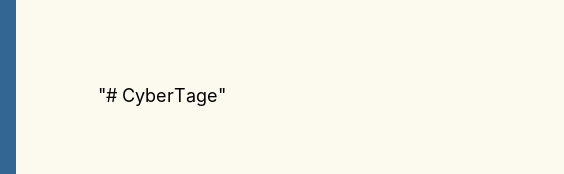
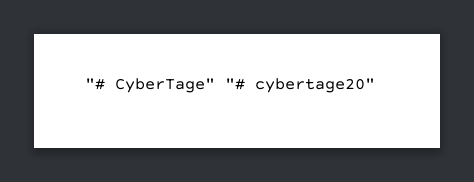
(226, 97) none -> [225,78,375,93] "# cybertage20"

